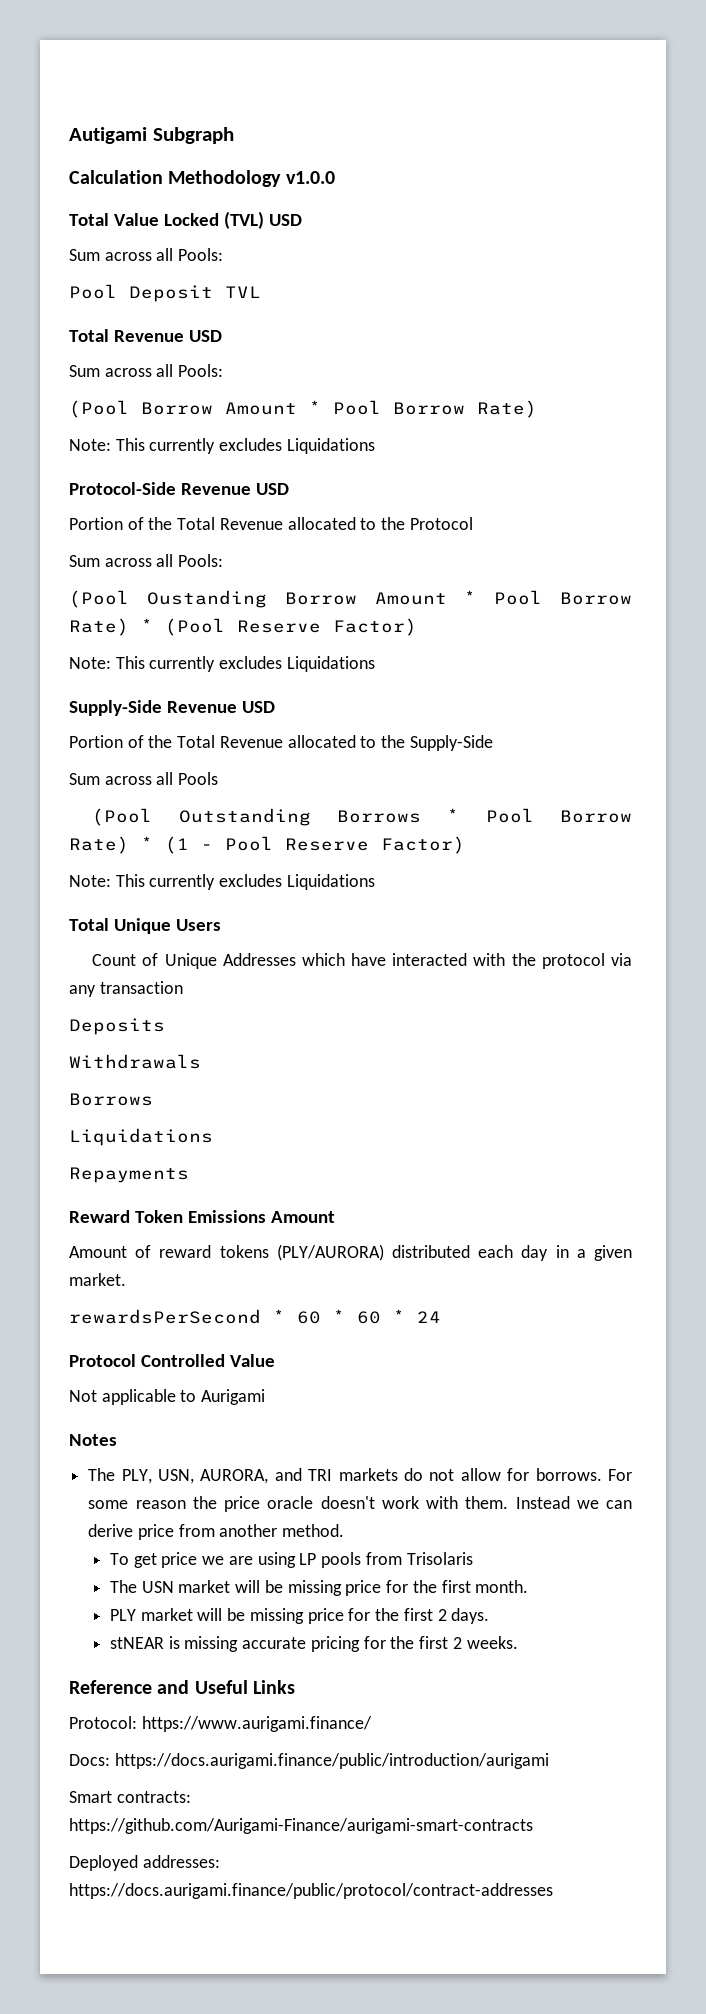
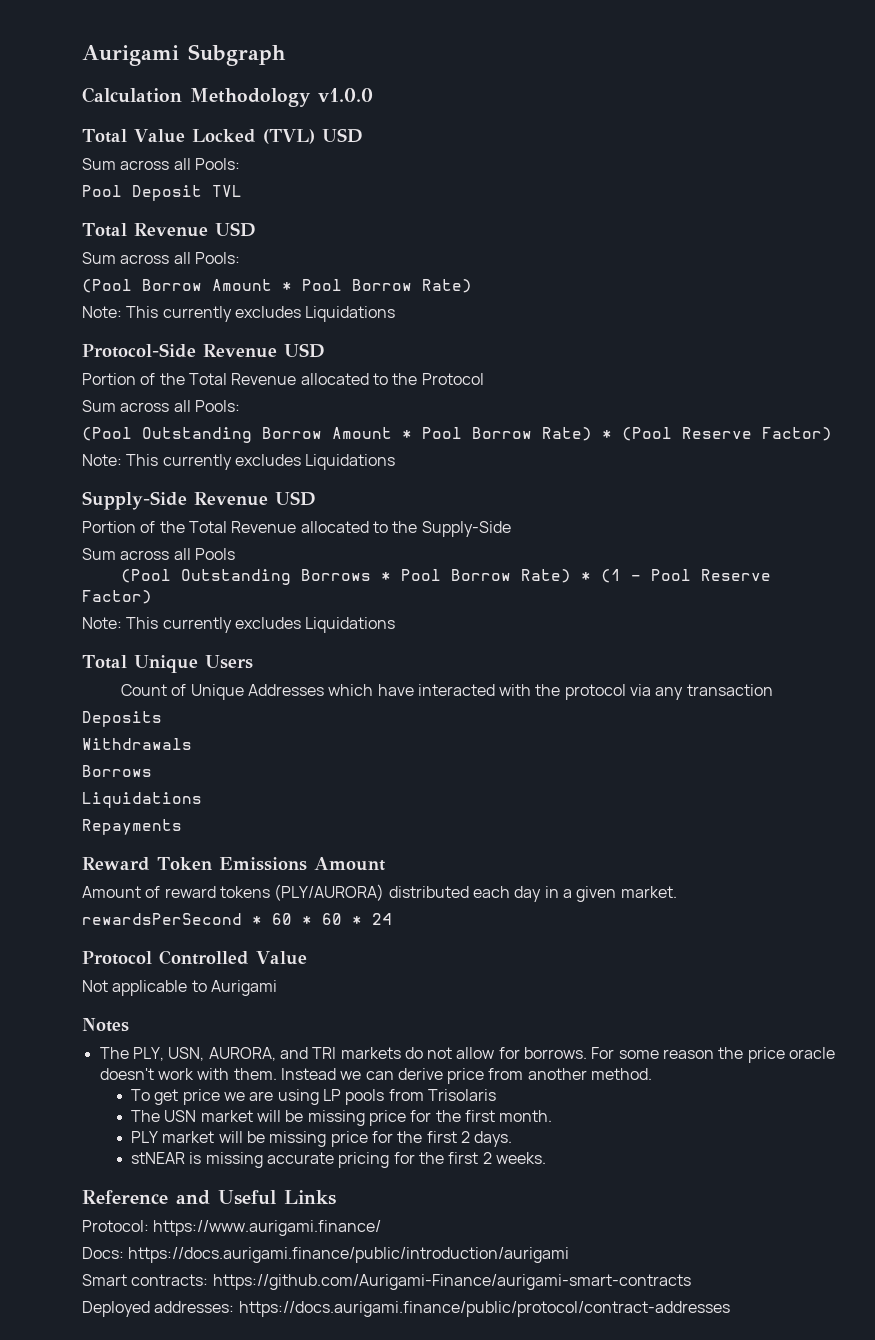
[69,127,147,144] Autigami -> [82,45,179,66] Aurigami
[146,590,267,608] Oustanding -> [142,427,252,443] Outstanding

